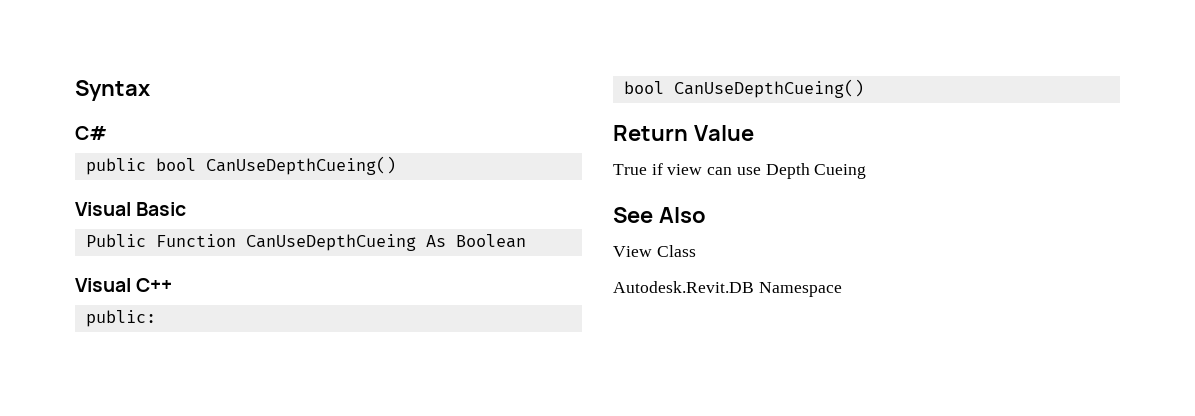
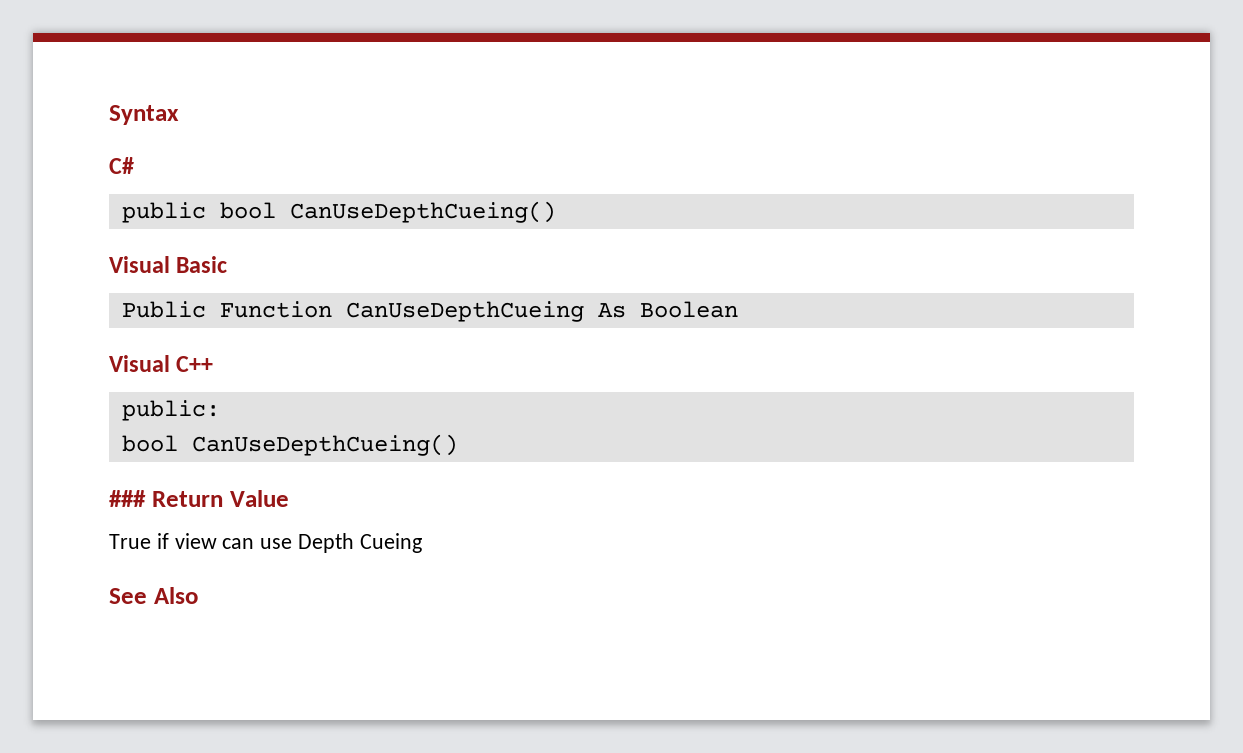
(864, 88) none -> [109,490,146,507] ###
[613,245,696,257] [613,281,842,297] // View Class // Autodesk.Revit.DB Namespace -> (198, 595) none

